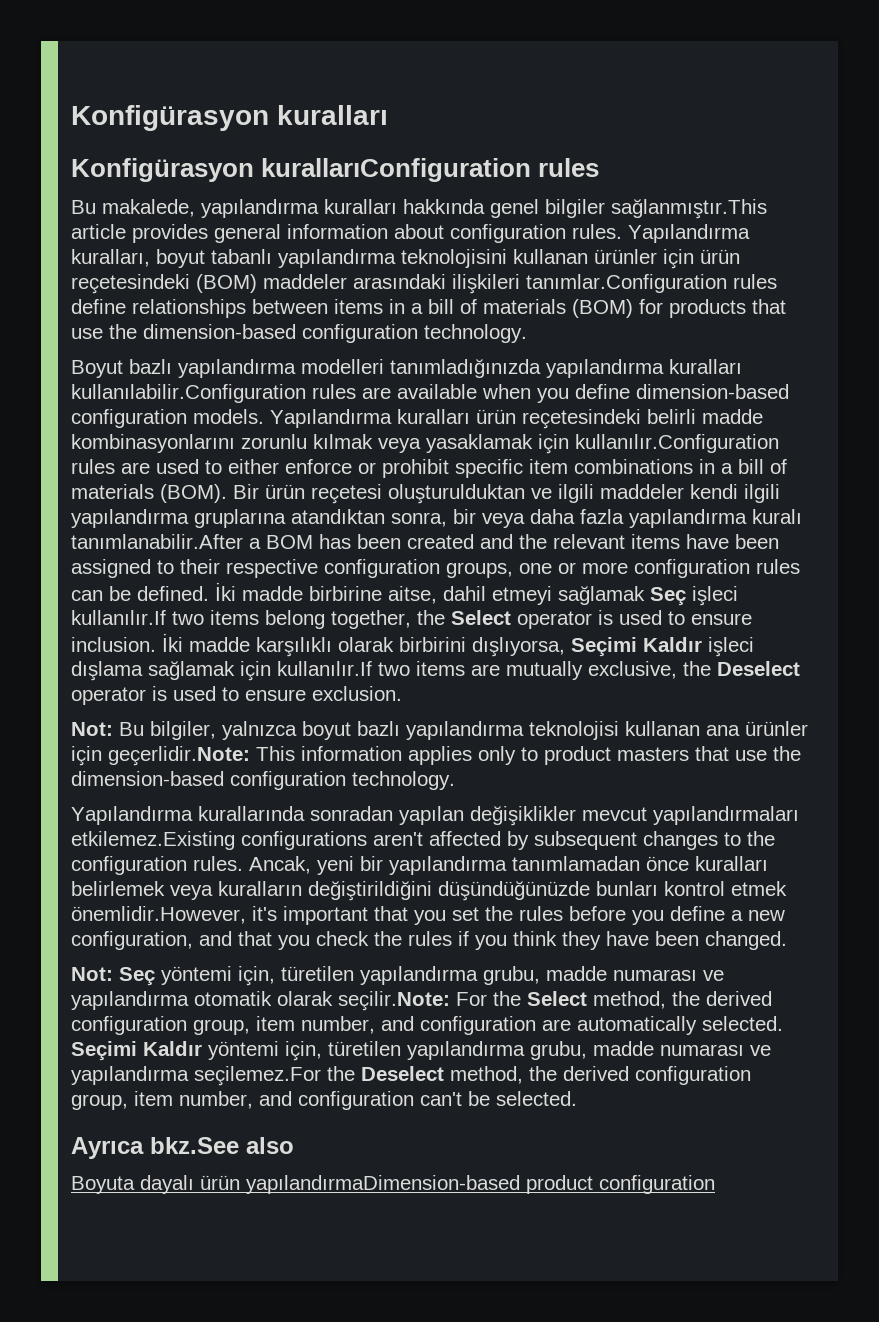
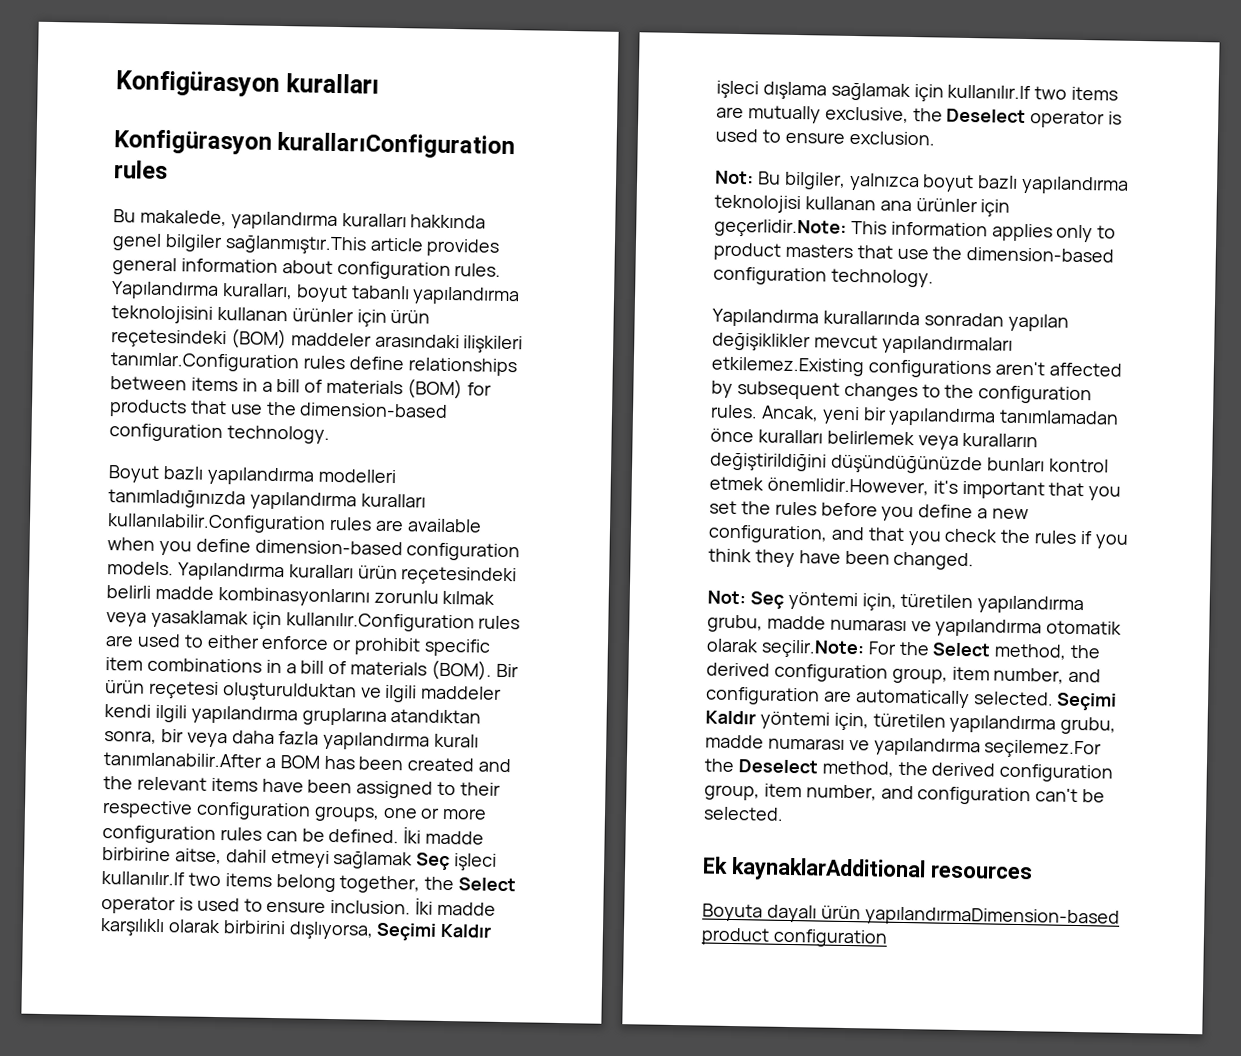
[71,1137,294,1159] Ayrıca bkz.See also -> [702,856,1033,883] Ek kaynaklarAdditional resources

